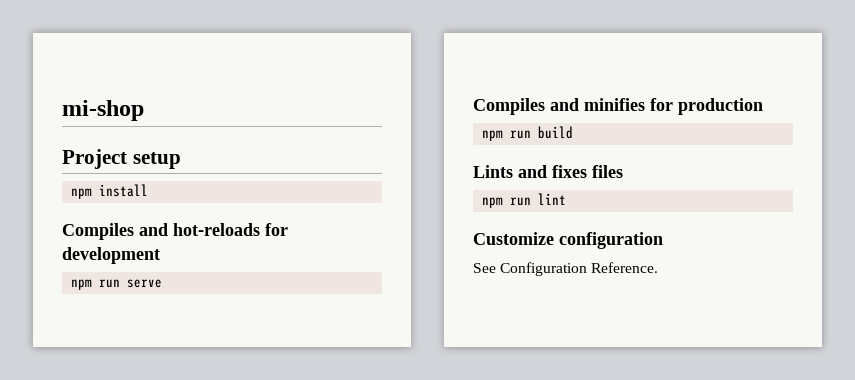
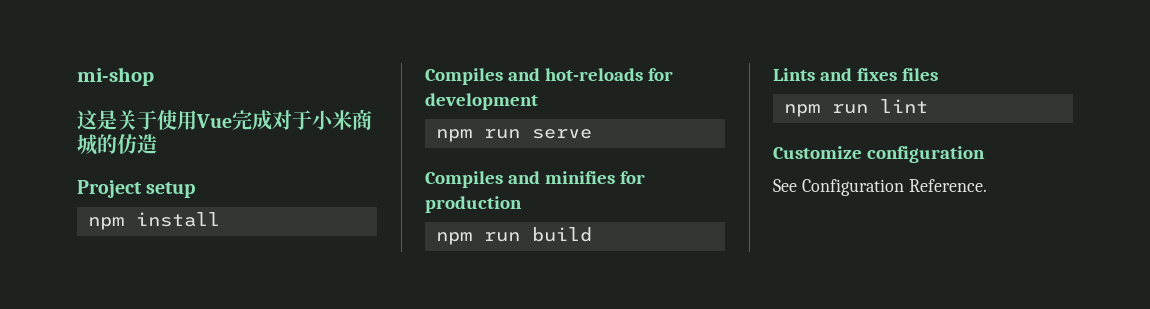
(144, 110) none -> [77,109,372,130] [77,134,157,155] // 这是关于使用Vue完成对于小米商城的仿造

